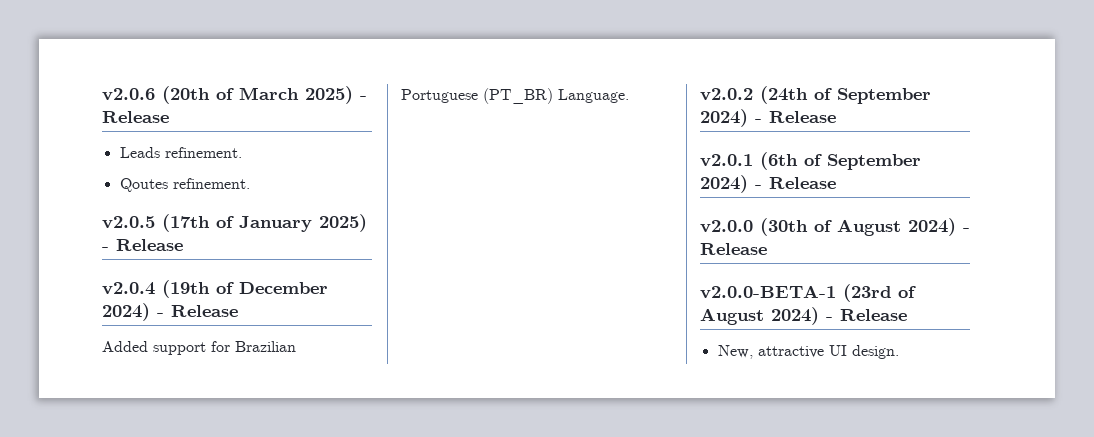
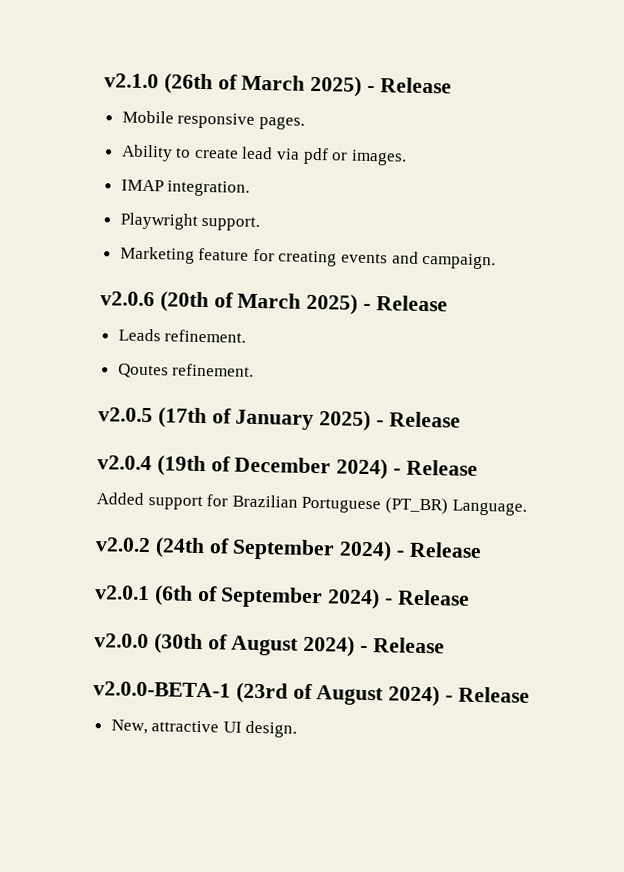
(102, 94) none -> [104,73,452,97] [121,110,305,130] [120,144,407,166] [120,179,251,197] [119,212,261,232] [119,246,497,270] v2.1.0 (26th of March 2025) - Release // Mobile responsive pages. // Ability to create lead via pdf or images. // IMAP integration. // Playwright support. // Marketing feature for creating events and campaign. //

